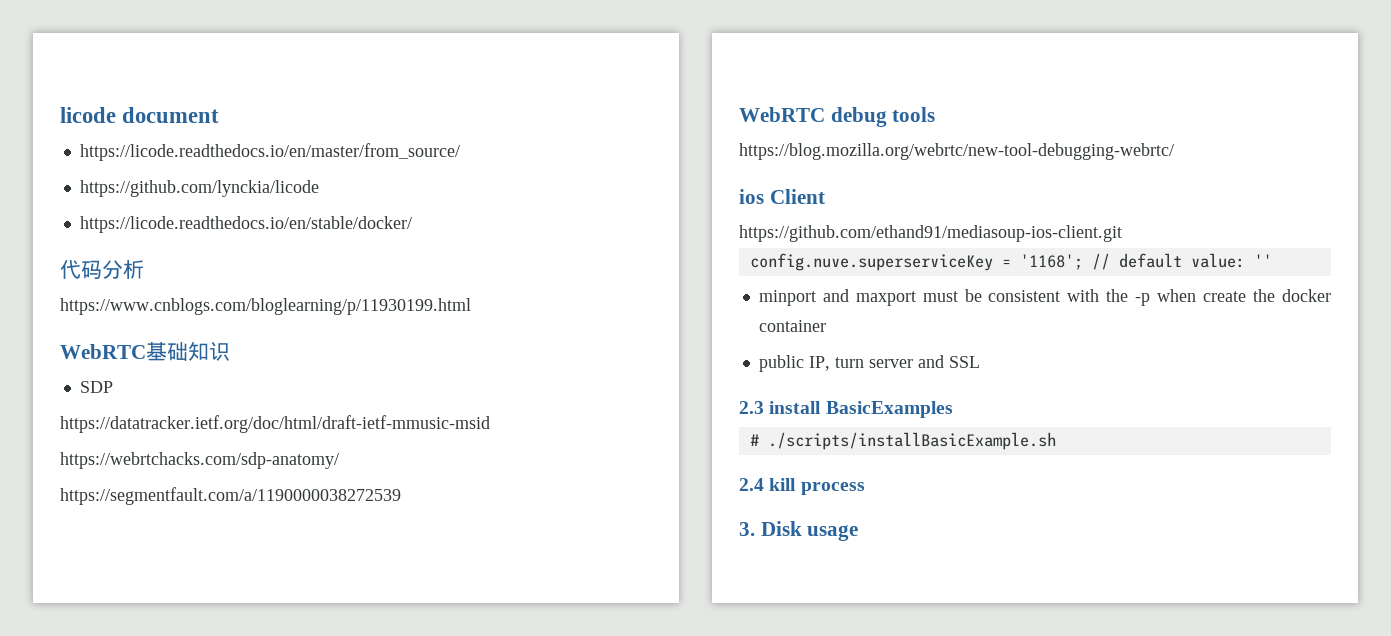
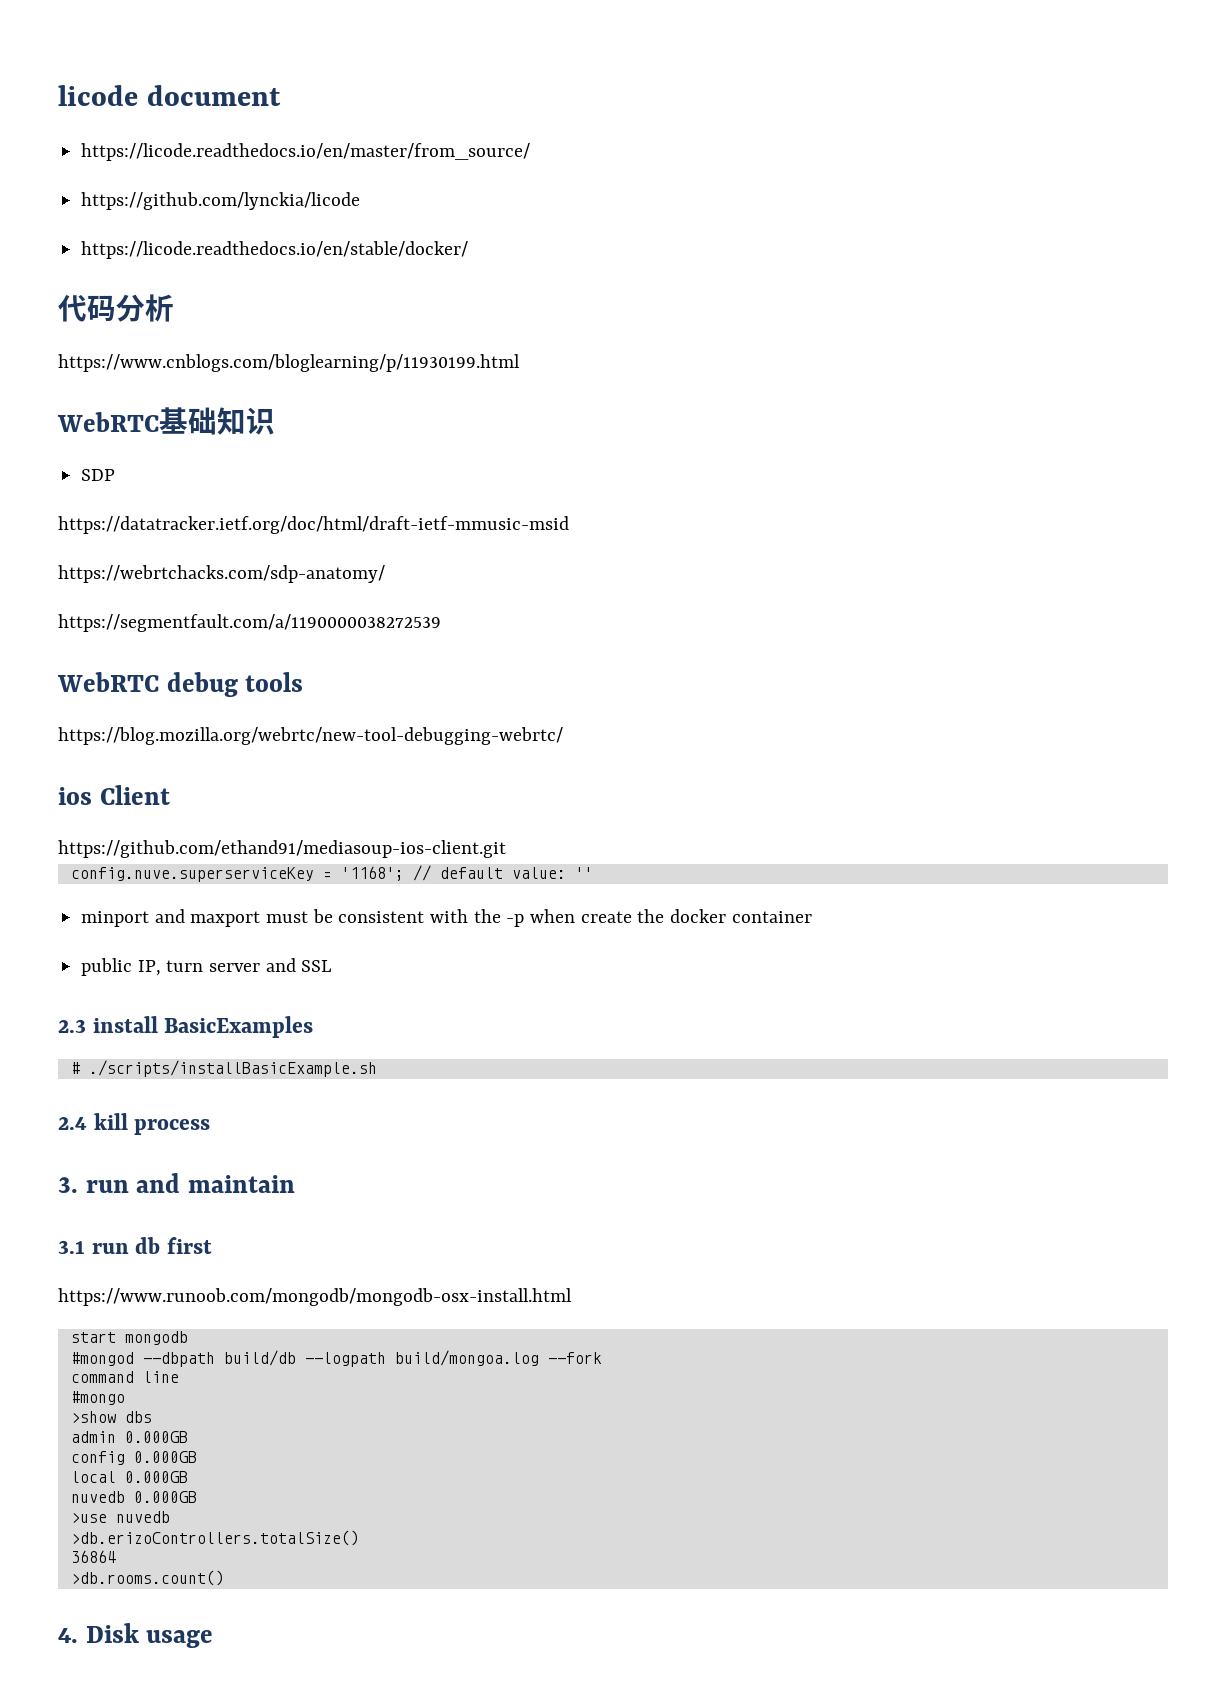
(755, 529) none -> [85,1173,296,1193] [58,1237,212,1254] [58,1288,572,1306] [70,1331,188,1345] [70,1350,602,1367] [70,1371,179,1383] [70,1391,125,1405] [70,1411,152,1423] [70,1431,188,1443] [70,1451,197,1465] [70,1471,188,1483] [70,1491,197,1503] [70,1511,170,1523] [70,1530,359,1546] [70,1550,116,1563] [70,1570,224,1586] [58,1628,78,1643] run and maintain // 3.1 run db first // https://www.runoob.com/mongodb/mongodb-osx-install.html // start mongodb // #mongod --dbpath build/db --logpath build/mongoa.log --fork // command line // #mongo // >show dbs // admin 0.000GB // config 0.000GB // local 0.000GB // nuvedb 0.000GB // >use nuvedb // >db.erizoControllers.totalSize() // 36864 // >db.rooms.count() // 4.

